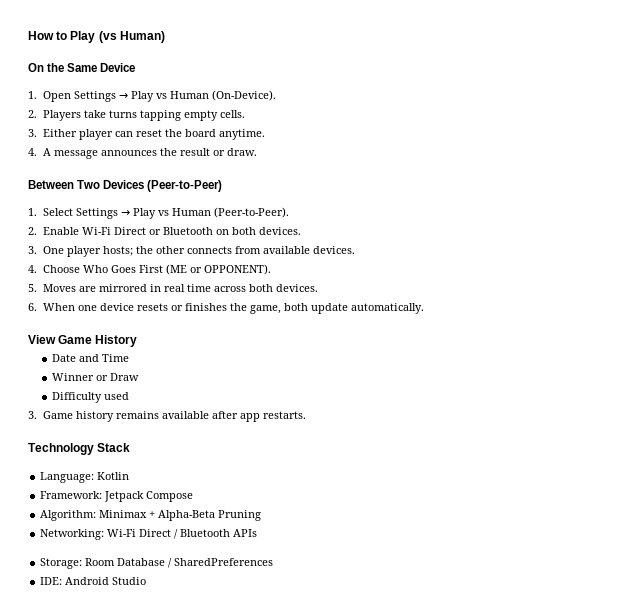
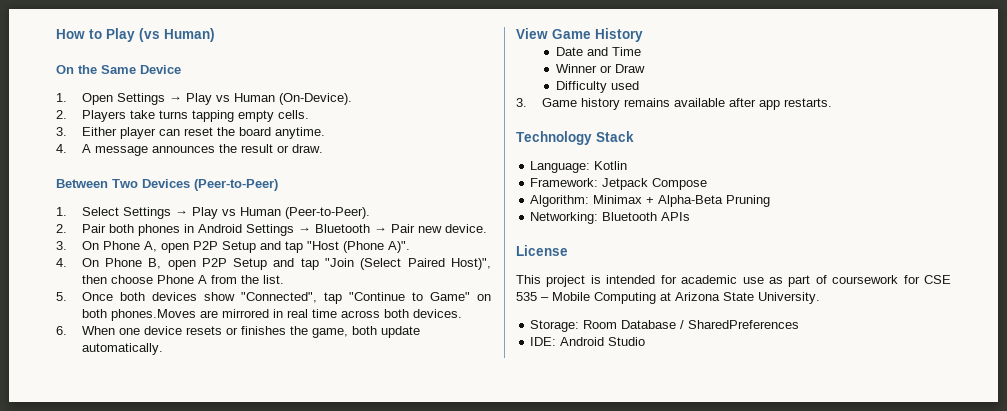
[42,227,301,235] [28,246,355,257] [28,264,271,275] [28,284,76,292] Enable Wi-Fi Direct or Bluetooth on both devices. // 3. One player hosts; the other connects from available devices. // 4. Choose Who Goes First (ME or OPPONENT). // 5. Moves -> [81,224,487,236] [56,241,410,253] [56,258,491,270] [81,275,284,284] [56,292,492,304] [81,309,196,321] Pair both phones in Android Settings → Bluetooth → Pair new device. // 3. On Phone A, open P2P Setup and tap "Host (Phone A)". // 4. On Phone B, open P2P Setup and tap "Join (Select Paired Host)", then choose Phone A from the list. // 5. Once both devices show "Connected", tap "Continue to Game" on both phones.Moves
[107,529,179,539] Wi-Fi Direct / -> (599, 218) none
(258, 533) none -> [516,245,568,256] [516,275,951,287] [516,292,820,304] // License // This project is intended for academic use as part of coursework for CSE 535 – Mobile Computing at Arizona State University.

